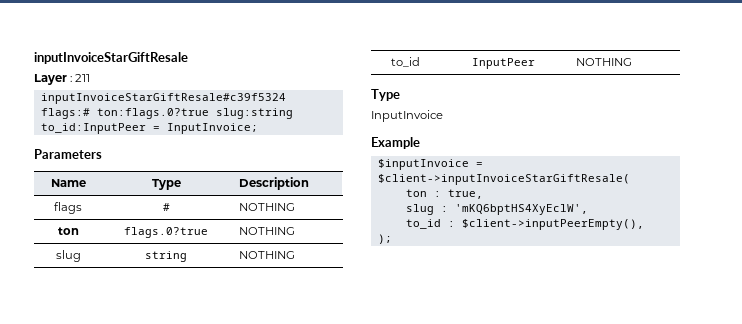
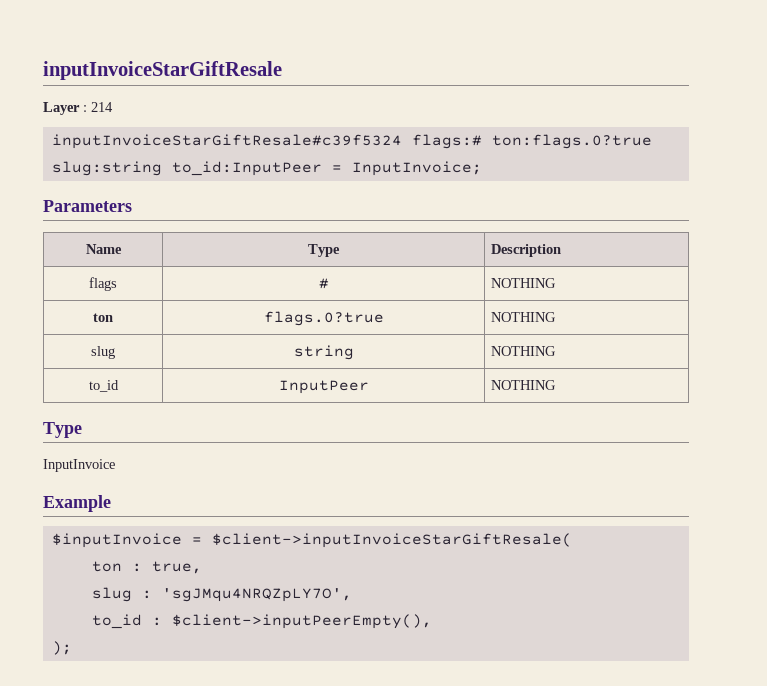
[75,74,91,82] 211 -> [91,102,113,112] 214
[454,204,588,215] 'mKQ6bptHS4XyEclW', -> [161,588,352,602] 'sgJMqu4NRQZpLY7O',

